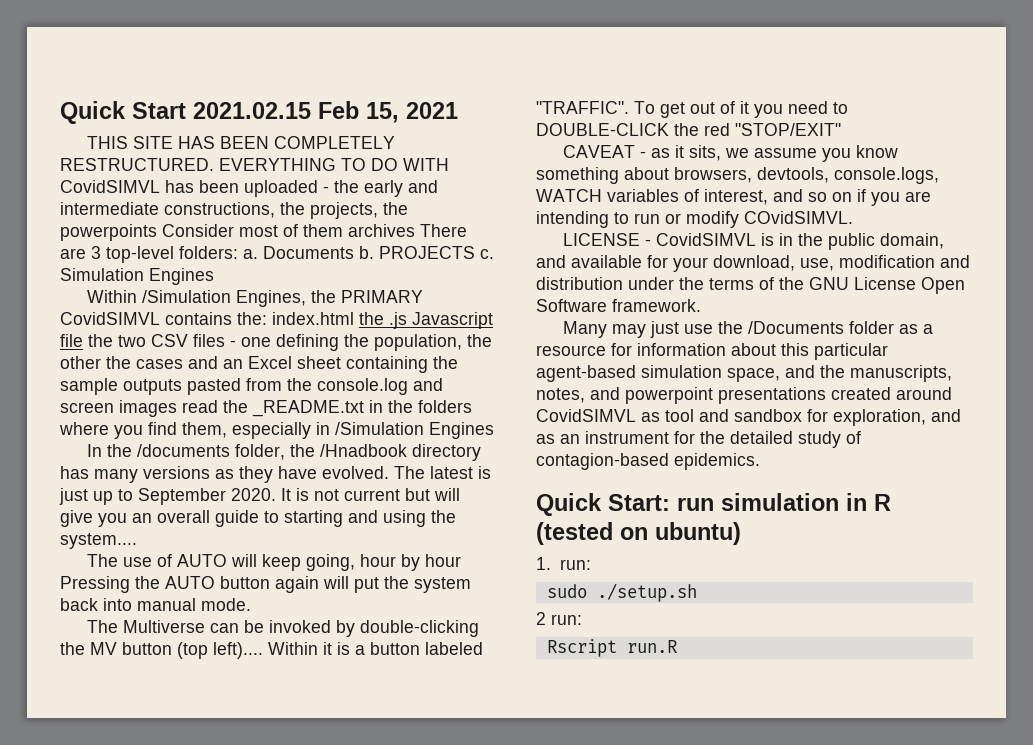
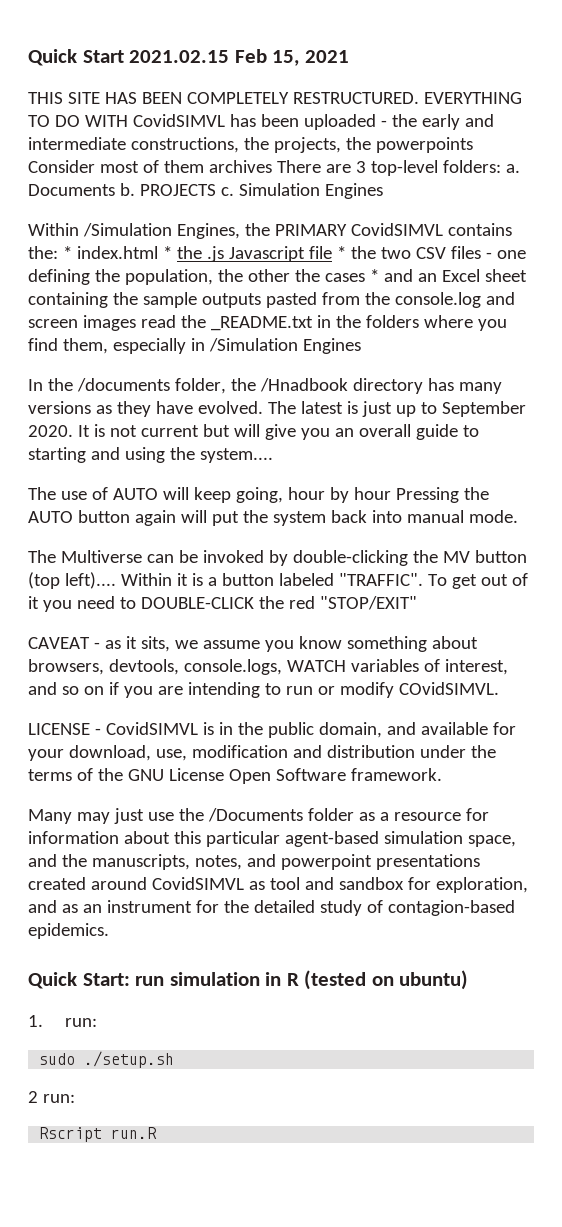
[272,312,354,325] index.html -> [62,246,172,259] * index.html *
(83, 340) none -> [336,246,346,259] *
(183, 364) none -> [369,269,379,282] *

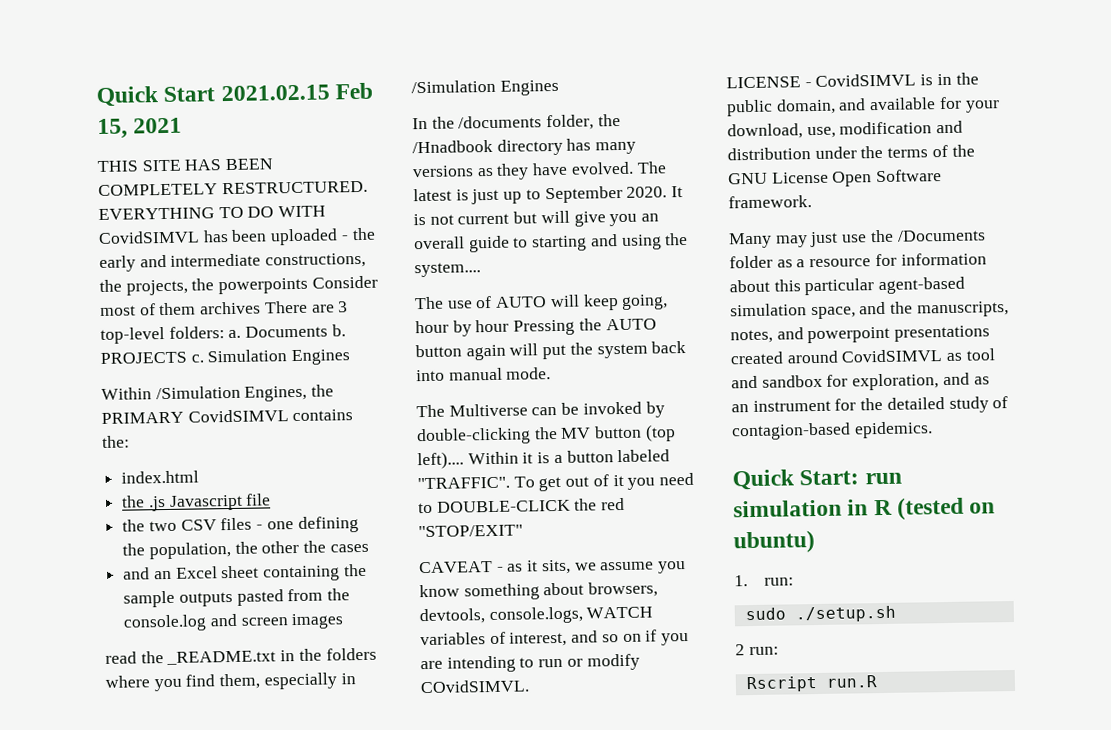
[62,246,72,259] * -> (130, 441) //
[162,246,172,259] * -> (200, 477) //
[336,246,346,259] * -> (272, 499) //
[369,269,379,282] * -> (369, 548) //
(136, 323) none -> (345, 621) //

